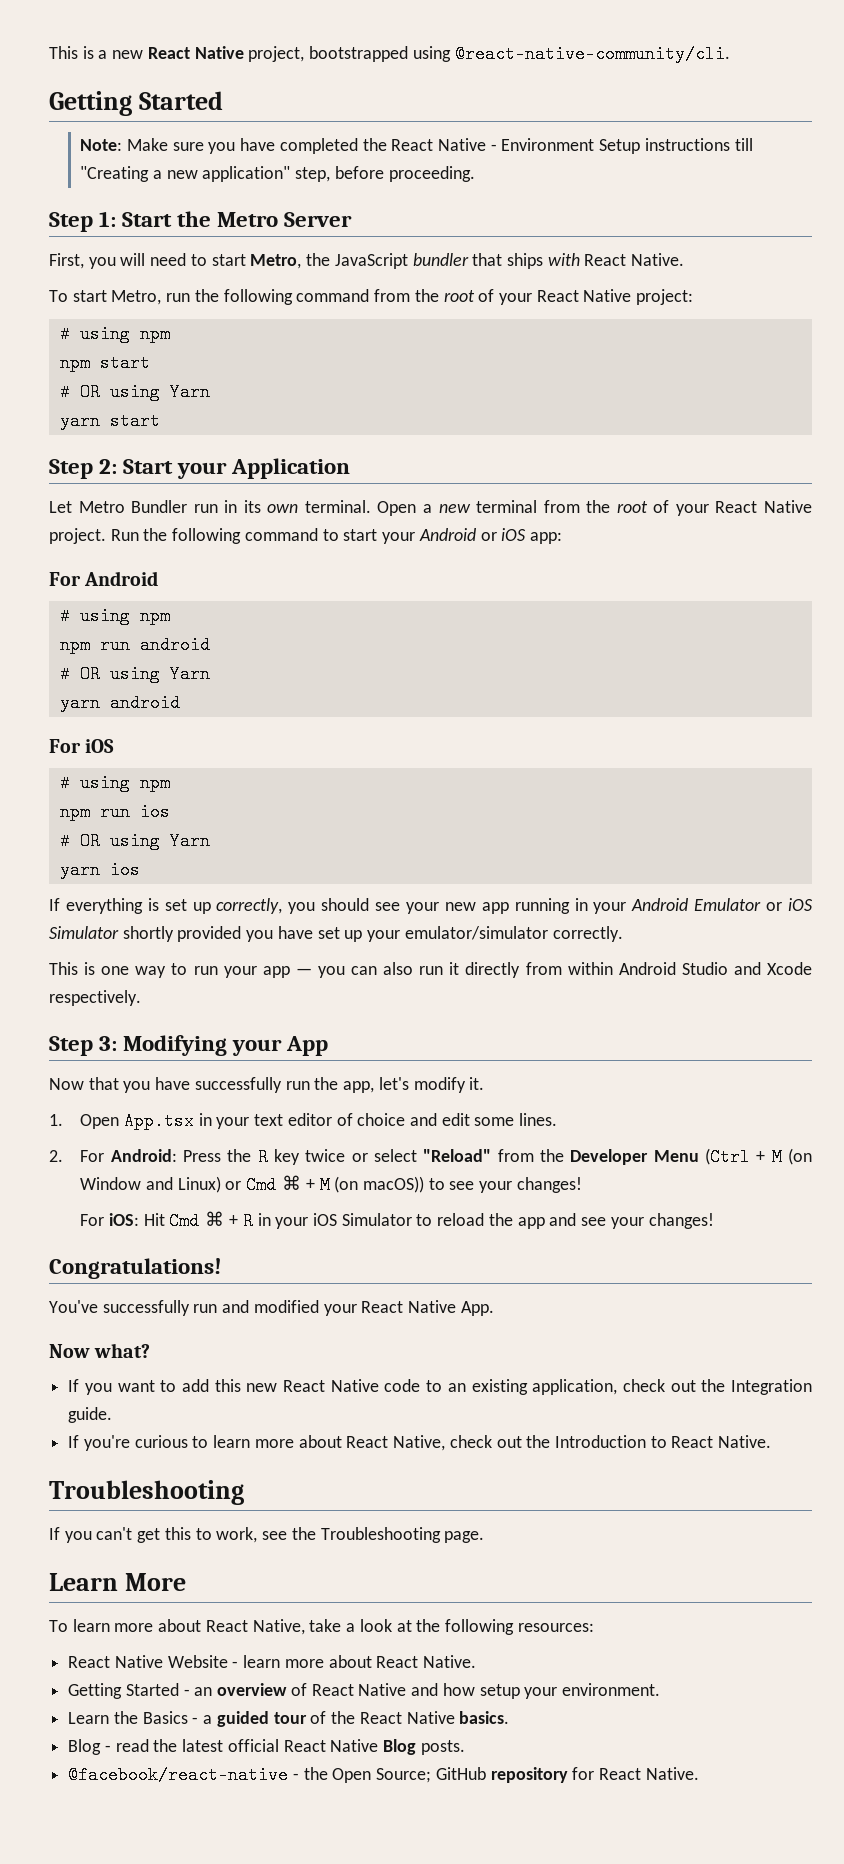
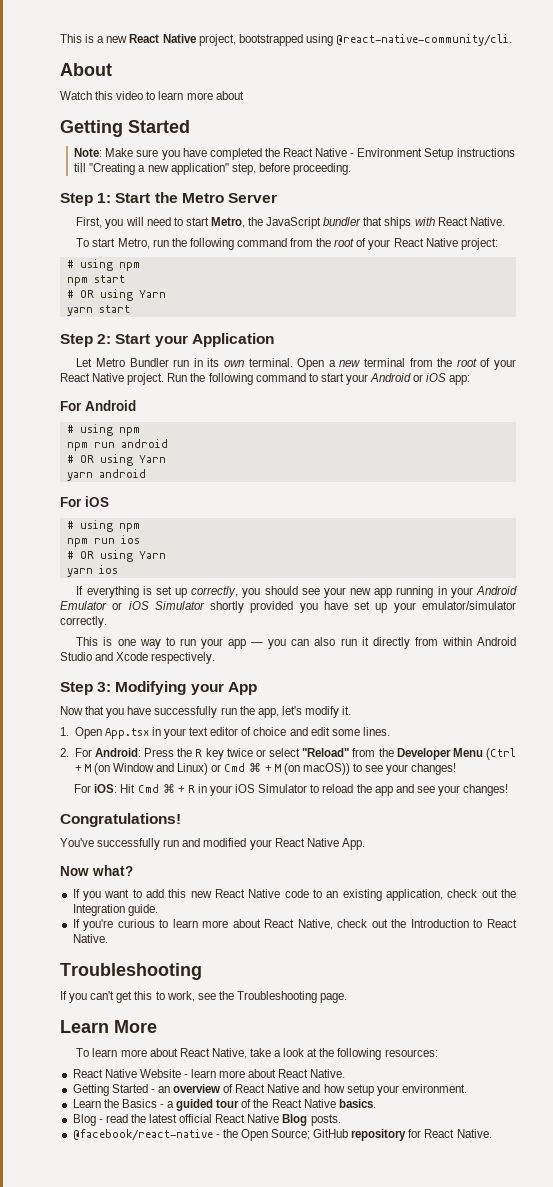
(730, 54) none -> [60,63,112,76] [60,91,244,100] // About // Watch this video to learn more about

